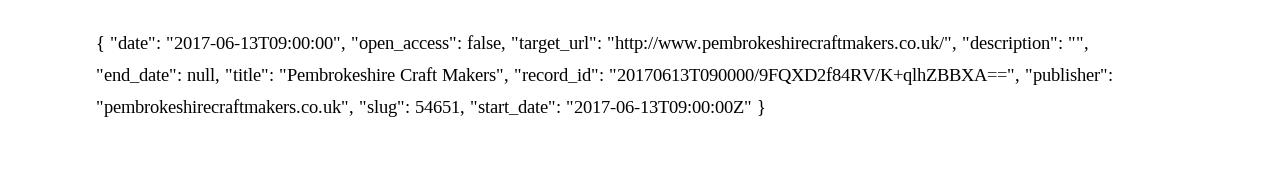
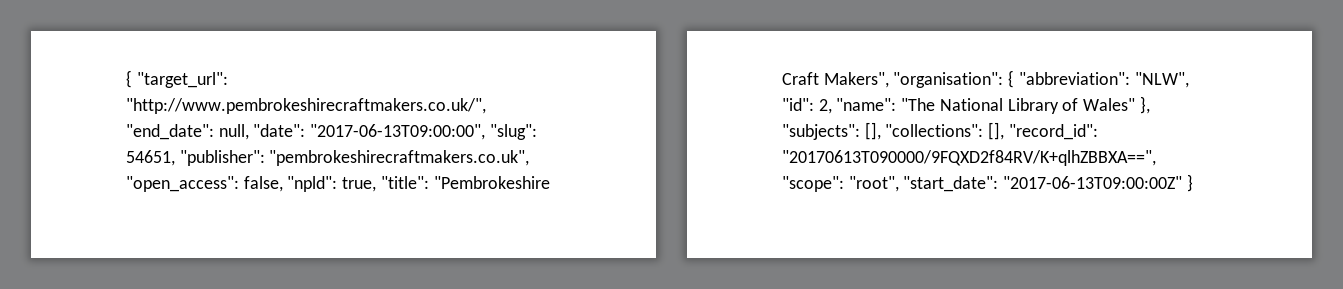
[96,35,1089,53] [96,67,1113,85] [96,99,465,117] { "date": "2017-06-13T09:00:00", "open_access": false, "target_url": "http://www.pembrokeshirecraftmakers.co.uk/", "description": "", "end_date": null, "title": "Pembrokeshire Craft Makers", "record_id": "20170613T090000/9FQXD2f84RV/K+qlhZBBXA==", "publisher": "pembrokeshirecraftmakers.co.uk", "slug": 54651, -> [126,70,228,88] [126,98,486,114] [126,124,537,140] [126,150,530,166] [126,176,550,192] [782,70,1189,88] [782,96,1150,114] [782,122,1098,140] [782,150,1156,166] [782,176,899,192] { "target_url": "http://www.pembrokeshirecraftmakers.co.uk/", "end_date": null, "date": "2017-06-13T09:00:00", "slug": 54651, "publisher": "pembrokeshirecraftmakers.co.uk", "open_access": false, "npld": true, "title": "Pembrokeshire Craft Makers", "organisation": { "abbreviation": "NLW", "id": 2, "name": "The National Library of Wales" }, "subjects": [], "collections": [], "record_id": "20170613T090000/9FQXD2f84RV/K+qlhZBBXA==", "scope": "root",

